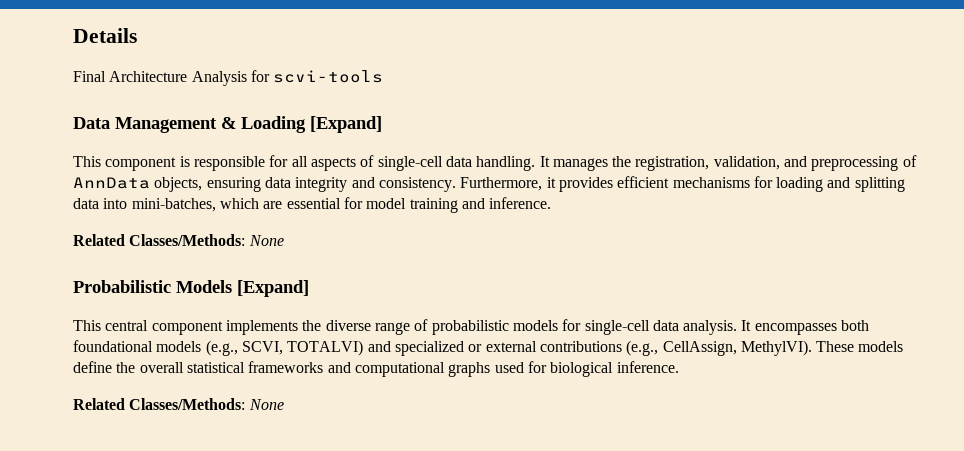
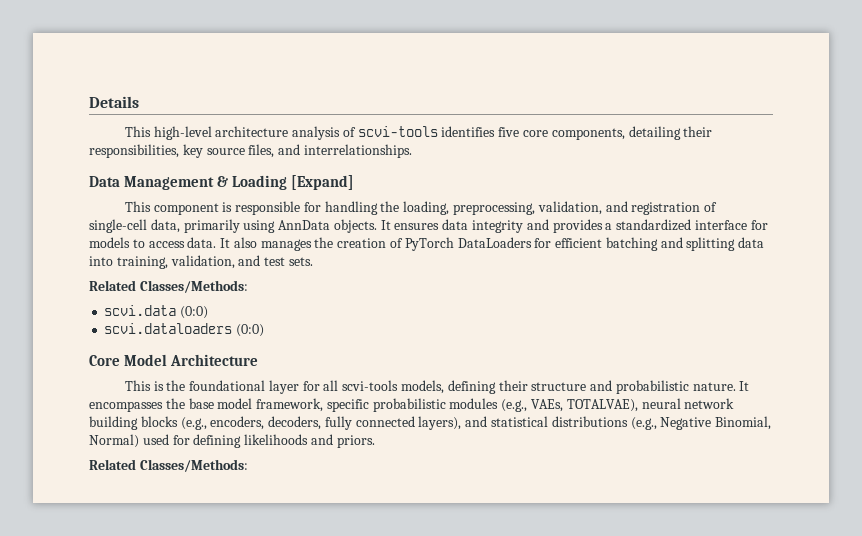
[73,70,384,86] Final Architecture Analysis for scvi-tools -> [124,126,713,140] [89,144,412,158] This high-level architecture analysis of scvi-tools identifies five core components, detailing their responsibilities, key source files, and interrelationships.
[291,155,917,171] [73,176,905,192] [73,197,552,213] [73,234,284,246] [73,280,309,297] [73,319,870,335] [73,340,904,356] [73,361,679,377] [73,398,284,410] all aspects of single-cell data handling. It manages the registration, validation, and preprocessing of AnnData objects, ensuring data integrity and consistency. Furthermore, it provides efficient mechanisms for loading and splitting data into mini-batches, which are essential for model training and inference. // Related Classes/Methods: None // Probabilistic Models [Expand] // This central component implements the diverse range of probabilistic models for single-cell data analysis. It encompasses both foundational models (e.g., SCVI, TOTALVI) and specialized or external contributions (e.g., CellAssign, MethylVI). These models define the overall statistical frameworks and computational graphs used for biological inference. // Related Classes/Methods: None -> [324,201,718,215] [89,219,768,233] [89,237,765,251] [89,255,313,269] [89,280,248,293] [104,305,209,319] [104,323,265,337] [89,354,258,366] [124,380,750,394] [89,398,735,412] [89,416,772,430] [89,434,375,448] [89,459,248,472] handling the loading, preprocessing, validation, and registration of single-cell data, primarily using AnnData objects. It ensures data integrity and provides a standardized interface for models to access data. It also manages the creation of PyTorch DataLoaders for efficient batching and splitting data into training, validation, and test sets. // Related Classes/Methods: // scvi.data (0:0) // scvi.dataloaders (0:0) // Core Model Architecture // This is the foundational layer for all scvi-tools models, defining their structure and probabilistic nature. It encompasses the base model framework, specific probabilistic modules (e.g., VAEs, TOTALVAE), neural network building blocks (e.g., encoders, decoders, fully connected layers), and statistical distributions (e.g., Negative Binomial, Normal) used for defining likelihoods and priors. // Related Classes/Methods:

